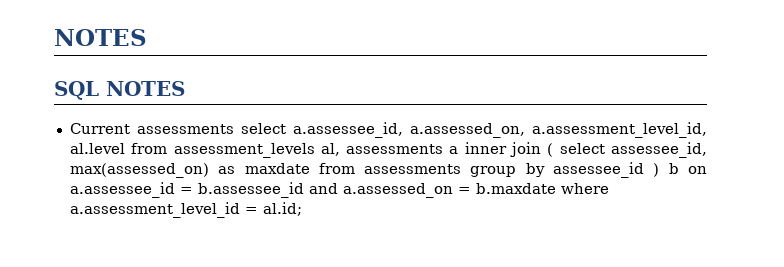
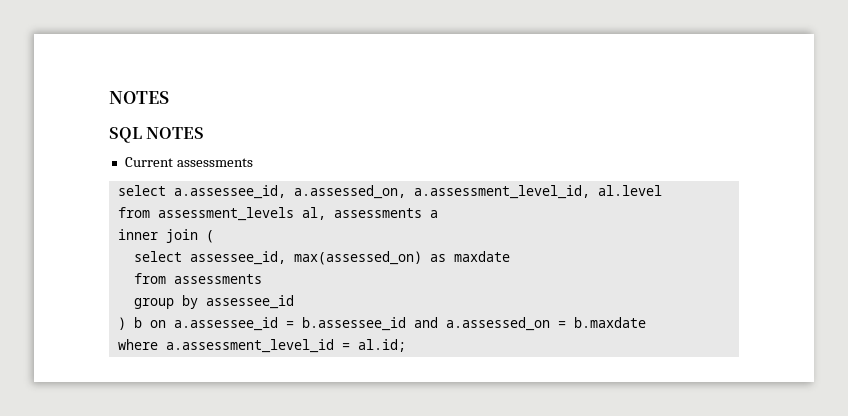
(234, 129) none -> (253, 162) //
(125, 148) none -> (662, 190) //
(459, 150) none -> (438, 214) //
(554, 150) none -> (214, 236) //
(310, 168) none -> (510, 256) //
(462, 169) none -> (262, 279) //
(645, 170) none -> (294, 302) //
(556, 188) none -> (646, 322) //

